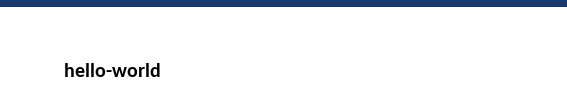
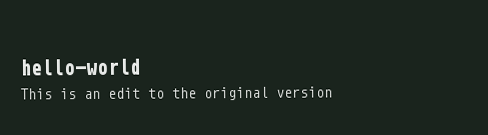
(161, 70) none -> [20,86,333,101] // This is an edit to the original version

